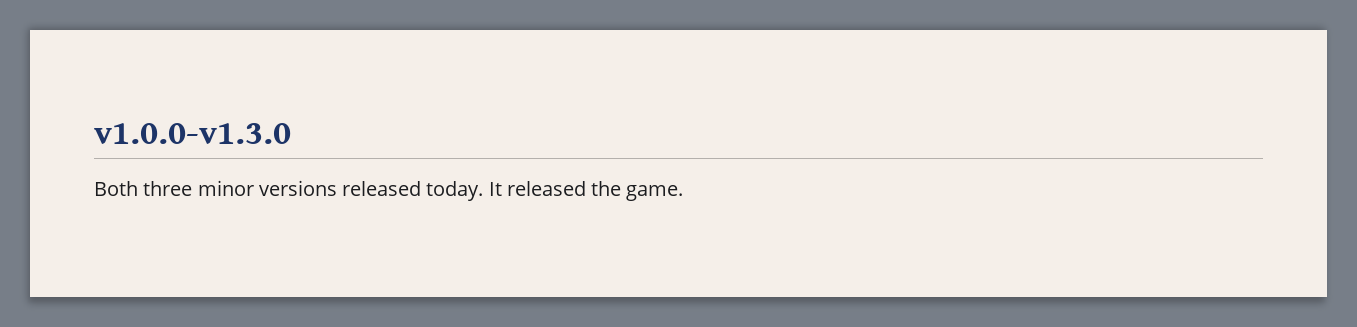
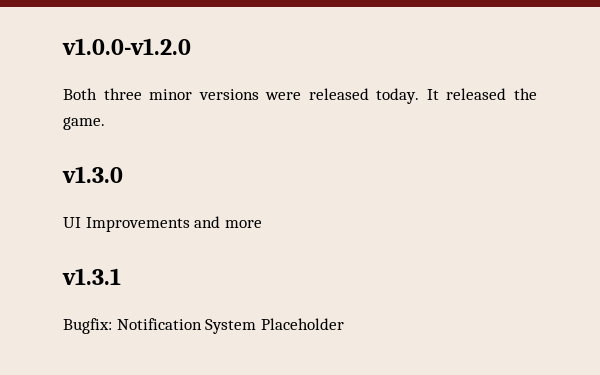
[94,123,291,144] v1.0.0-v1.3.0 -> [62,38,191,55] v1.0.0-v1.2.0
(337, 188) none -> [265,92,302,100] were
(684, 193) none -> [62,166,123,183] [63,216,262,232] [62,268,121,285] [63,318,344,334] // v1.3.0 // UI Improvements and more // v1.3.1 // Bugfix: Notification System Placeholder

